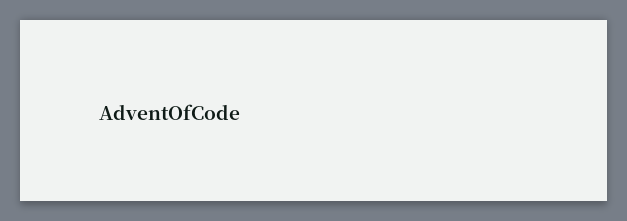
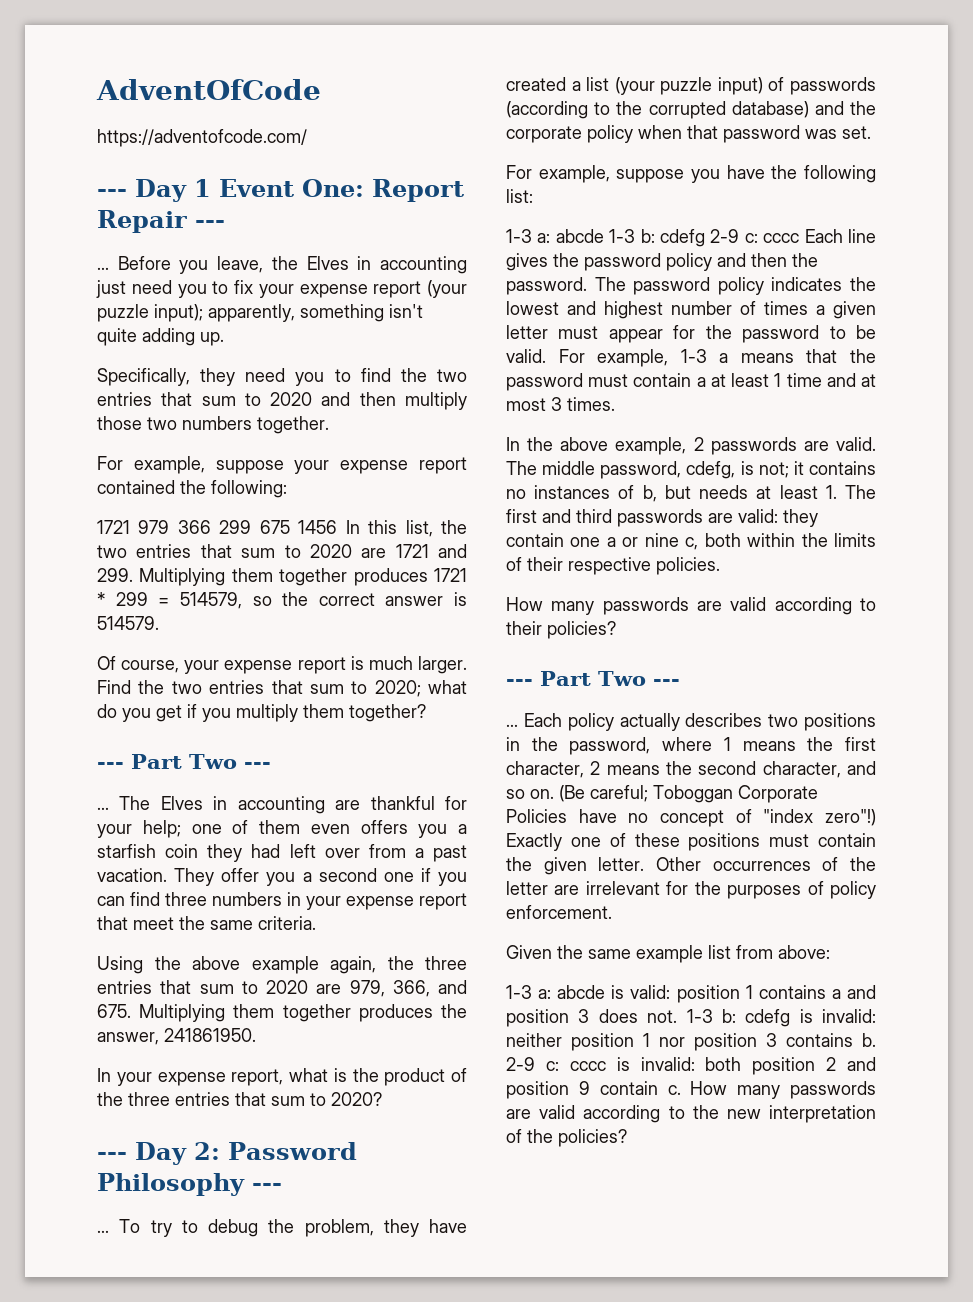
(240, 112) none -> [97,129,307,147] [97,179,464,202] [97,210,225,233] [97,256,468,274] [96,280,467,298] [97,304,423,322] [97,328,224,346] [97,368,468,386] [97,392,467,410] [97,416,329,434] [97,456,468,474] [97,480,287,498] [97,520,468,537] [97,544,467,558] [97,568,467,586] [97,592,467,609] [97,616,159,630] [97,656,467,674] [97,680,467,697] [97,704,426,722] [97,754,271,769] [97,796,467,814] [97,820,467,838] [97,844,467,862] [97,868,467,886] [97,892,467,910] [97,916,316,930] [97,956,467,974] [97,980,467,997] [97,1004,467,1022] [97,1028,256,1045] [97,1068,467,1086] [97,1092,382,1106] [97,1142,357,1165] [97,1173,282,1196] [97,1219,467,1237] [506,77,876,95] [506,101,876,119] [506,125,871,143] [506,165,876,183] [506,189,533,203] [506,229,876,247] [506,253,818,271] [506,277,876,295] [506,301,876,319] [506,325,876,343] [506,349,876,367] [506,373,876,391] [506,397,615,411] [506,437,876,455] [506,461,876,479] [506,485,876,502] [506,509,818,527] [506,533,876,550] [506,557,720,575] [506,597,876,615] [506,621,616,639] [506,671,680,686] [506,713,876,731] [506,737,876,755] [506,761,876,778] [506,785,818,803] [506,809,876,827] [506,833,876,851] [506,857,876,875] [506,881,876,899] [506,905,612,919] [506,945,830,963] [506,985,876,1003] [506,1009,876,1027] [506,1033,876,1051] [506,1057,876,1075] [506,1081,876,1099] [506,1105,876,1123] [506,1129,627,1147] // https://adventofcode.com/ // --- Day 1 Event One: Report Repair --- // ... Before you leave, the Elves in accounting just need you to fix your expense report (your puzzle input); apparently, something isn't quite adding up. // Specifically, they need you to find the two entries that sum to 2020 and then multiply those two numbers together. // For example, suppose your expense report contained the following: // 1721 979 366 299 675 1456 In this list, the two entries that sum to 2020 are 1721 and 299. Multiplying them together produces 1721 * 299 = 514579, so the correct answer is 514579. // Of course, your expense report is much larger. Find the two entries that sum to 2020; what do you get if you multiply them together? // --- Part Two --- // ... The Elves in accounting are thankful for your help; one of them even offers you a starfish coin they had left over from a past vacation. They offer you a second one if you can find three numbers in your expense report that meet the same criteria. // Using the above example again, the three entries that sum to 2020 are 979, 366, and 675. Multiplying them together produces the answer, 241861950. // In your expense report, what is the product of the three entries that sum to 2020? // --- Day 2: Password Philosophy --- // ... To try to debug the problem, they have created a list (your puzzle input) of passwords (according to the corrupted database) and the corporate policy when that password was set. // For example, suppose you have the following list: // 1-3 a: abcde 1-3 b: cdefg 2-9 c: cccc Each line gives the password policy and then the password. The password policy indicates the lowest and highest number of times a given letter must appear for the password to be valid. For example, 1-3 a means that the password must contain a at least 1 time and at most 3 times. // In the above example, 2 passwords are valid. The middle password, cdefg, is not; it contains no instances of b, but needs at least 1. The first and third passwords are valid: they contain one a or nine c, both within the limits of their respective policies. // How many passwords are valid according to their policies? // --- Part Two --- // ... Each policy actually describes two positions in the password, where 1 means the first character, 2 means the second character, and so on. (Be careful; Toboggan Corporate Policies have no concept of "index zero"!) Exactly one of these positions must contain the given letter. Other occurrences of the letter are irrelevant for the purposes of policy enforcement. // Given the same example list from above: // 1-3 a: abcde is valid: position 1 contains a and position 3 does not. 1-3 b: cdefg is invalid: neither position 1 nor position 3 contains b. 2-9 c: cccc is invalid: both position 2 and position 9 contain c. How many passwords are valid according to the new interpretation of the policies?

